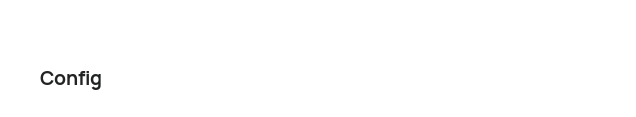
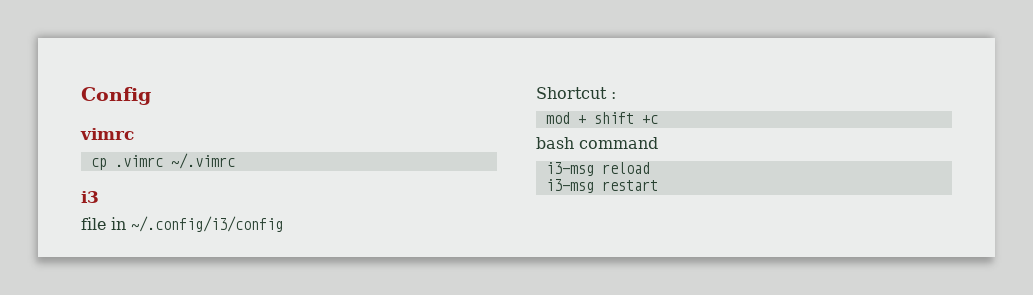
(102, 80) none -> [80,128,134,140] [90,153,235,170] [81,191,99,203] [81,216,283,232] [536,87,616,99] [545,112,658,124] [536,137,658,149] [545,162,650,176] [545,179,658,193] // vimrc // cp .vimrc ~/.vimrc // i3 // file in ~/.config/i3/config // Shortcut : // mod + shift +c // bash command // i3-msg reload // i3-msg restart

